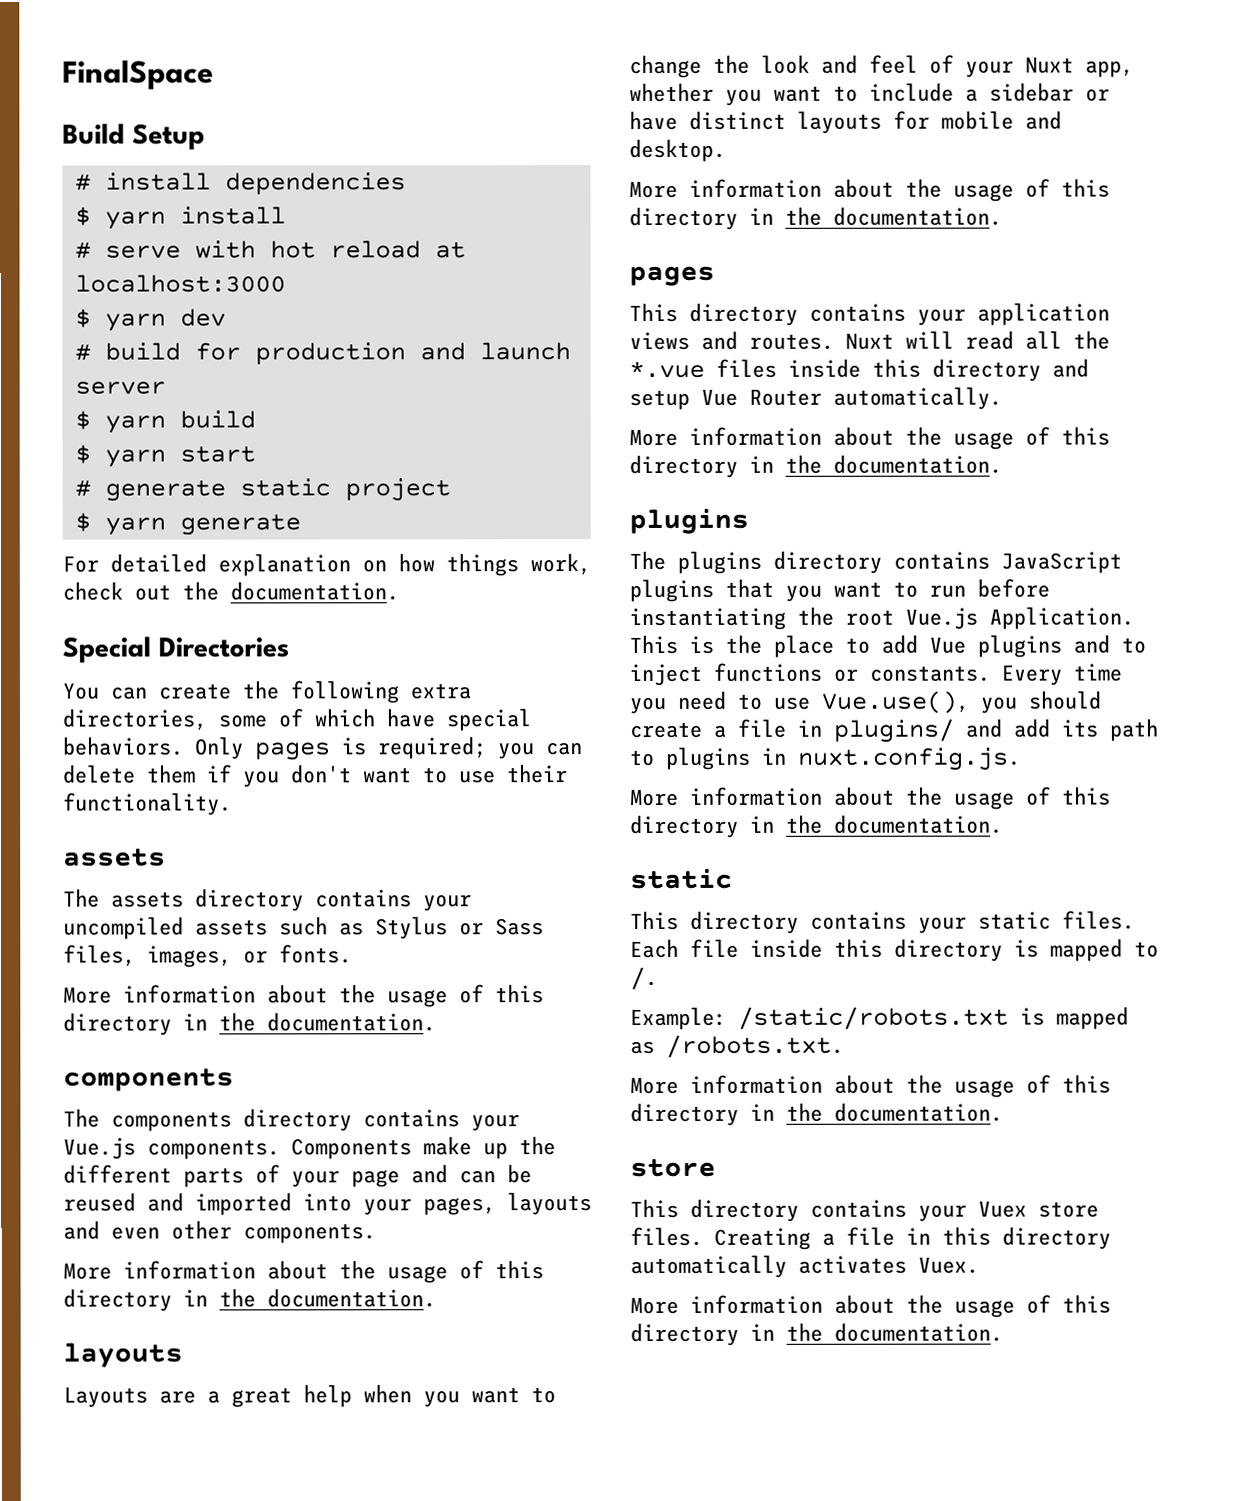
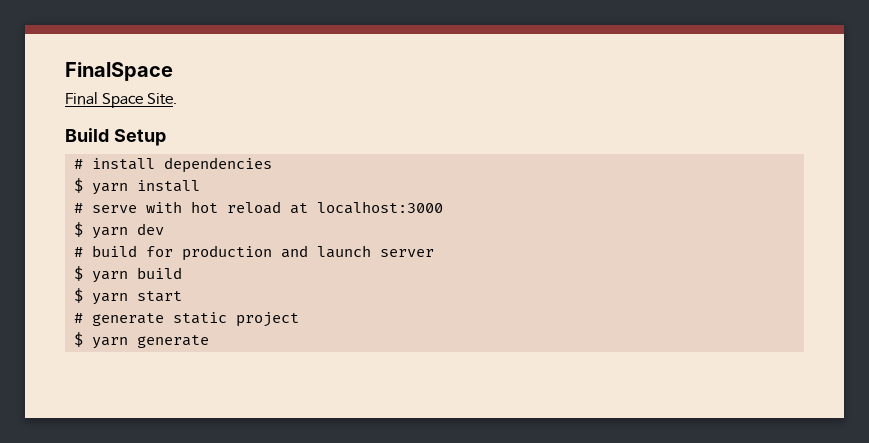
(214, 74) none -> [65,92,177,108] // Final Space Site.
[62,553,591,577] [62,581,399,601] [62,636,289,663] [62,680,471,704] [62,708,531,732] [62,736,583,761] [63,764,568,788] [63,792,232,816] [63,848,166,867] [63,888,472,912] [63,916,544,940] [63,944,352,968] [63,984,544,1008] [63,1012,436,1036] [63,1068,234,1092] [63,1108,520,1132] [63,1136,556,1160] [63,1164,532,1188] [63,1192,592,1216] [63,1220,376,1244] [63,1260,544,1284] [63,1288,436,1312] [63,1342,183,1368] [63,1384,556,1408] [629,54,1134,78] [629,82,1110,106] [629,110,1062,134] [629,138,726,162] [629,178,1110,202] [629,206,1002,230] [629,265,715,286] [629,302,1110,326] [629,330,1110,350] [629,358,1089,382] [629,386,1002,410] [629,426,1110,450] [629,454,1002,478] [629,508,749,534] [629,550,1122,574] [629,578,1050,602] [629,606,1134,630] [629,634,1146,658] [629,662,1122,686] [629,690,1101,714] [629,718,1158,743] [629,746,1021,771] [630,786,1111,810] [630,814,1003,838] [630,868,733,889] [630,910,1135,934] [630,938,1159,962] [630,966,658,990] [630,1006,1129,1030] [630,1034,844,1058] [630,1074,1111,1098] [630,1102,1003,1126] [630,1158,716,1177] [630,1198,1099,1222] [630,1226,1111,1250] [630,1254,979,1278] [630,1294,1111,1318] [630,1322,1003,1346] // For detailed explanation on how things work, check out the documentation. // Special Directories // You can create the following extra directories, some of which have special behaviors. Only pages is required; you can delete them if you don't want to use their functionality. // assets // The assets directory contains your uncompiled assets such as Stylus or Sass files, images, or fonts. // More information about the usage of this directory in the documentation. // components // The components directory contains your Vue.js components. Components make up the different parts of your page and can be reused and imported into your pages, layouts and even other components. // More information about the usage of this directory in the documentation. // layouts // Layouts are a great help when you want to change the look and feel of your Nuxt app, whether you want to include a sidebar or have distinct layouts for mobile and desktop. // More information about the usage of this directory in the documentation. // pages // This directory contains your application views and routes. Nuxt will read all the *.vue files inside this directory and setup Vue Router automatically. // More information about the usage of this directory in the documentation. // plugins // The plugins directory contains JavaScript plugins that you want to run before instantiating the root Vue.js Application. This is the place to add Vue plugins and to inject functions or constants. Every time you need to use Vue.use(), you should create a file in plugins/ and add its path to plugins in nuxt.config.js. // More information about the usage of this directory in the documentation. // static // This directory contains your static files. Each file inside this directory is mapped to /. // Example: /static/robots.txt is mapped as /robots.txt. // More information about the usage of this directory in the documentation. // store // This directory contains your Vuex store files. Creating a file in this directory automatically activates Vuex. // More information about the usage of this directory in the documentation. -> (209, 341) none

